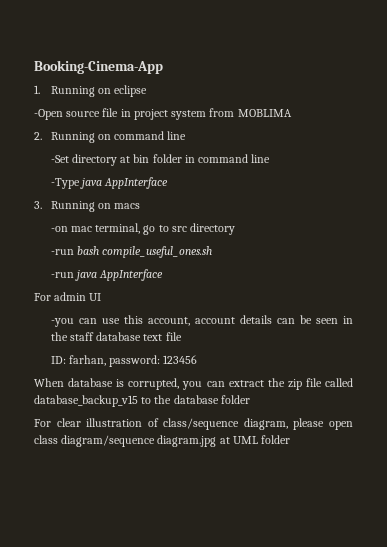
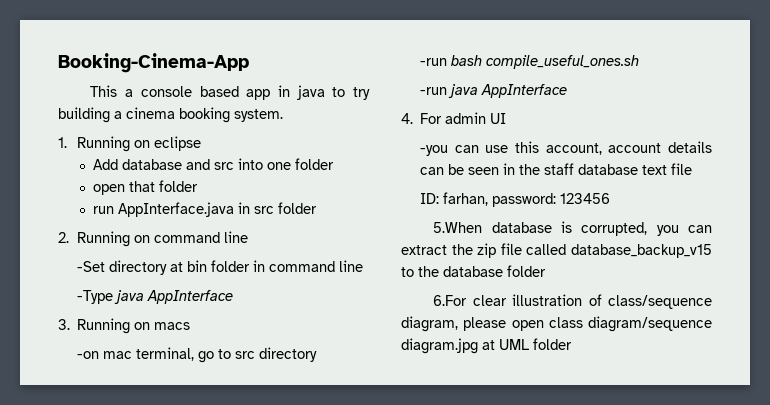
[34,85,148,97] [34,108,292,120] 1. Running on eclipse // -Open source file in project system from MOBLIMA -> [90,85,371,100] [58,107,283,123] [58,136,201,152] [92,158,334,170] [92,180,198,195] [92,202,317,217] This a console based app in java to try building a cinema booking system. // 1. Running on eclipse // Add database and src into one folder // open that folder // run AppInterface.java in src folder
(164, 275) none -> [401,113,413,124] 4.
[34,378,64,387] When -> [433,222,483,233] 5.When
[34,419,51,427] For -> [433,295,468,306] 6.For

